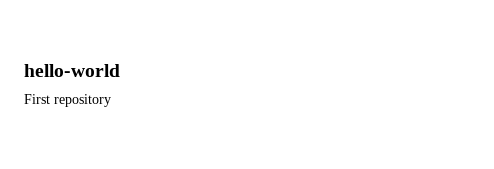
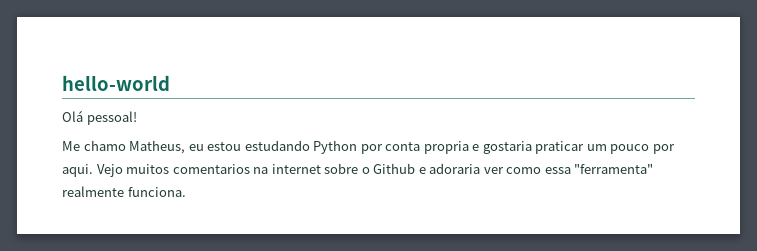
[24,94,111,107] First repository -> [62,110,137,125] [62,140,675,154] [62,163,654,177] [62,186,186,197] Olá pessoal! // Me chamo Matheus, eu estou estudando Python por conta propria e gostaria praticar um pouco por aqui. Vejo muitos comentarios na internet sobre o Github e adoraria ver como essa "ferramenta" realmente funciona.

